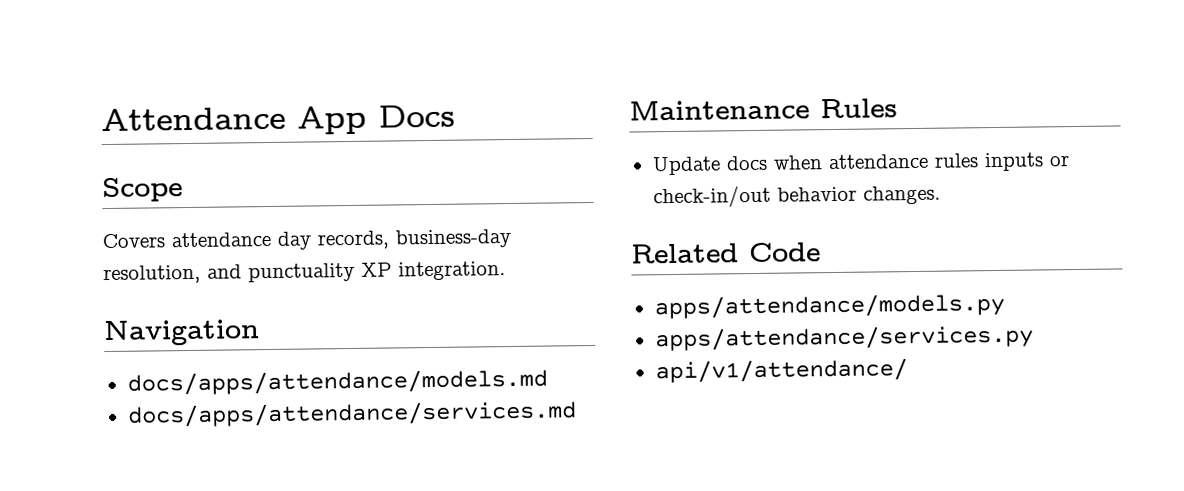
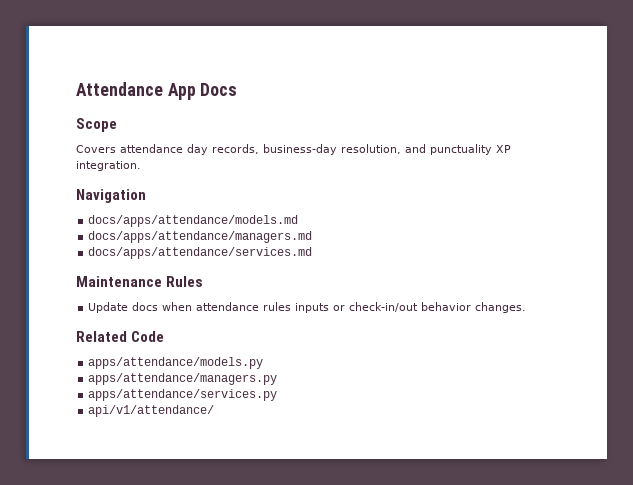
(548, 382) none -> [88,231,313,243] // docs/apps/attendance/managers.md
(1005, 306) none -> [88,373,278,385] // apps/attendance/managers.py

